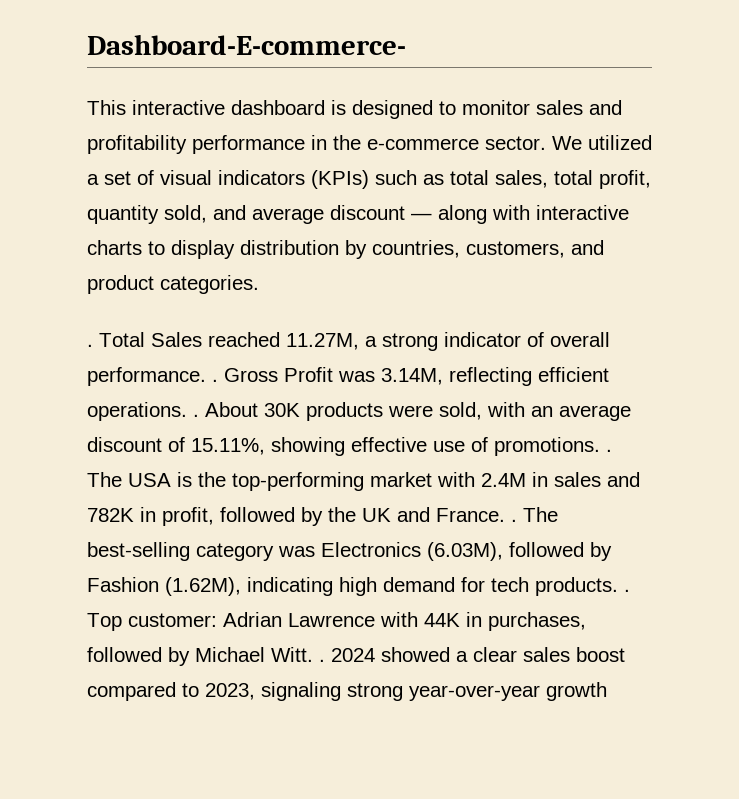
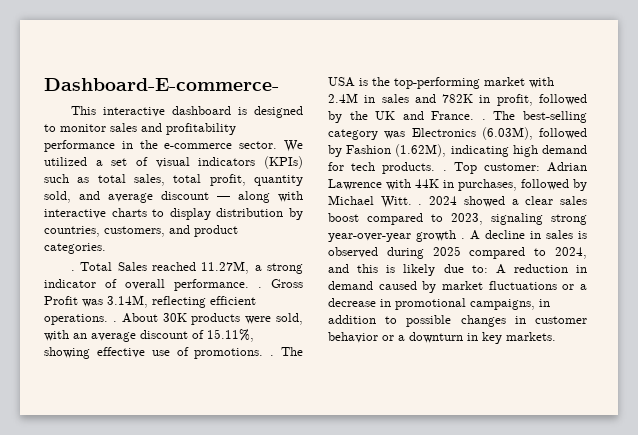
(607, 691) none -> [461,230,587,240] [328,246,587,259] [328,264,587,276] [328,281,587,293] [328,298,550,310] [328,315,587,327] [328,332,556,344] . A decline in sales is observed during 2025 compared to 2024, and this is likely due to: A reduction in demand caused by market fluctuations or a decrease in promotional campaigns, in addition to possible changes in customer behavior or a downturn in key markets.

